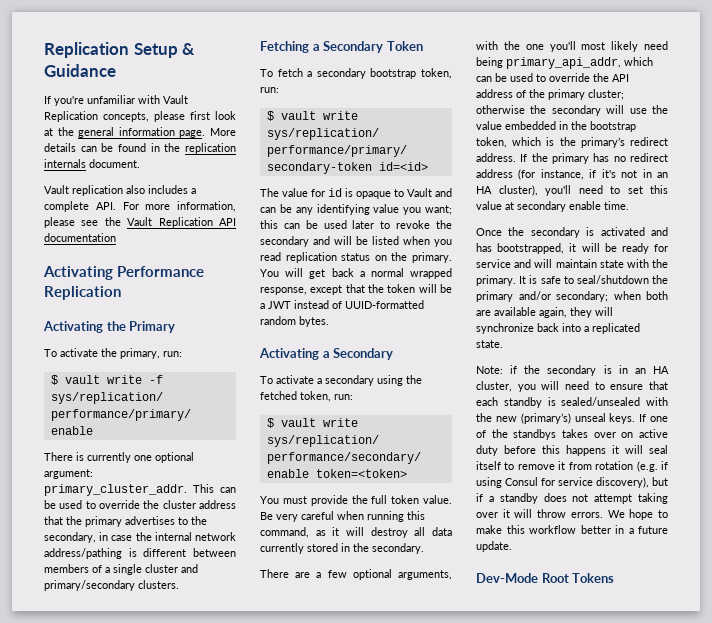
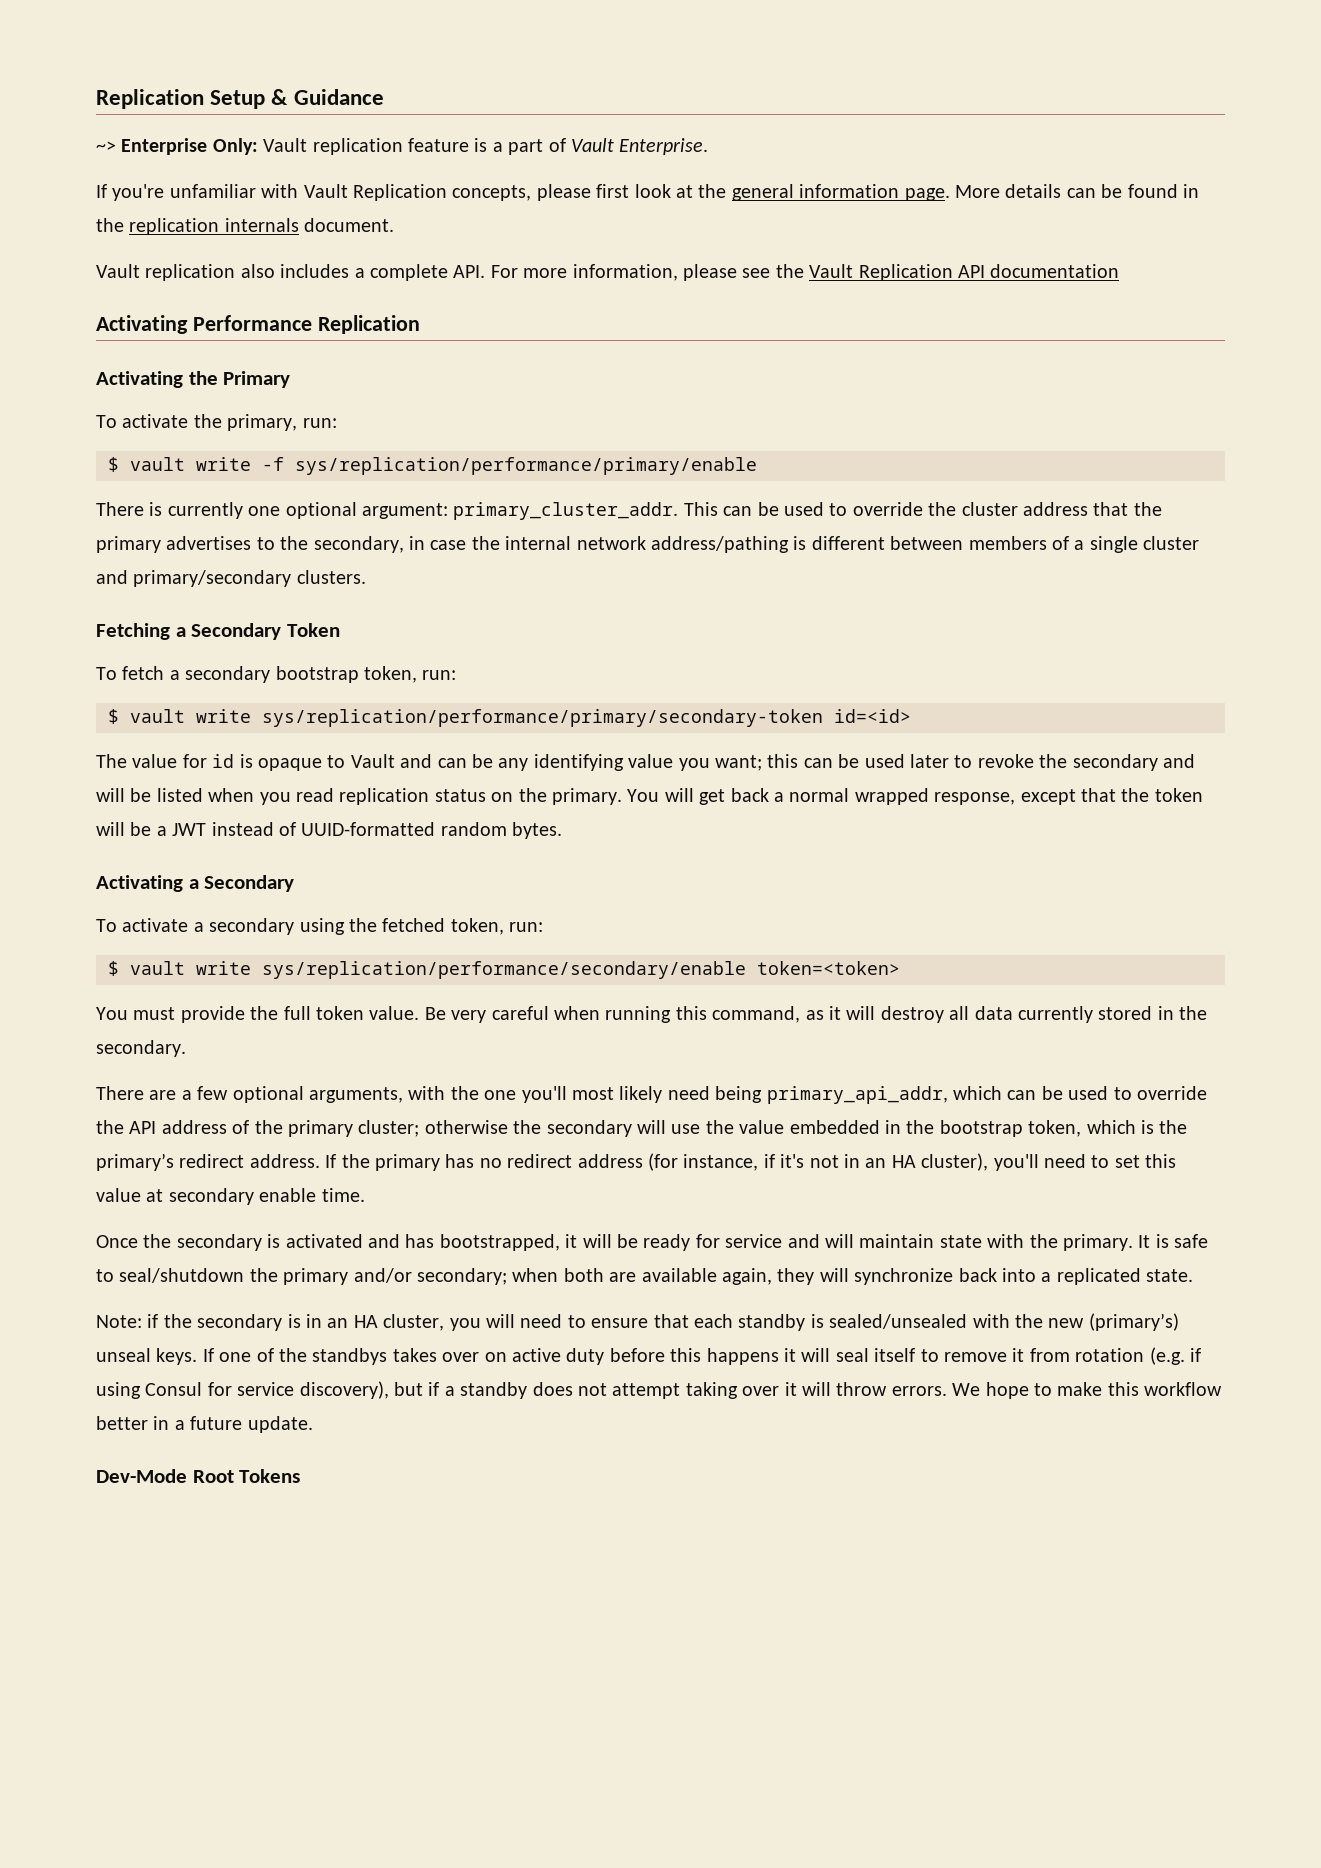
(116, 70) none -> [96,138,709,155] // ~> Enterprise Only: Vault replication feature is a part of Vault Enterprise.

